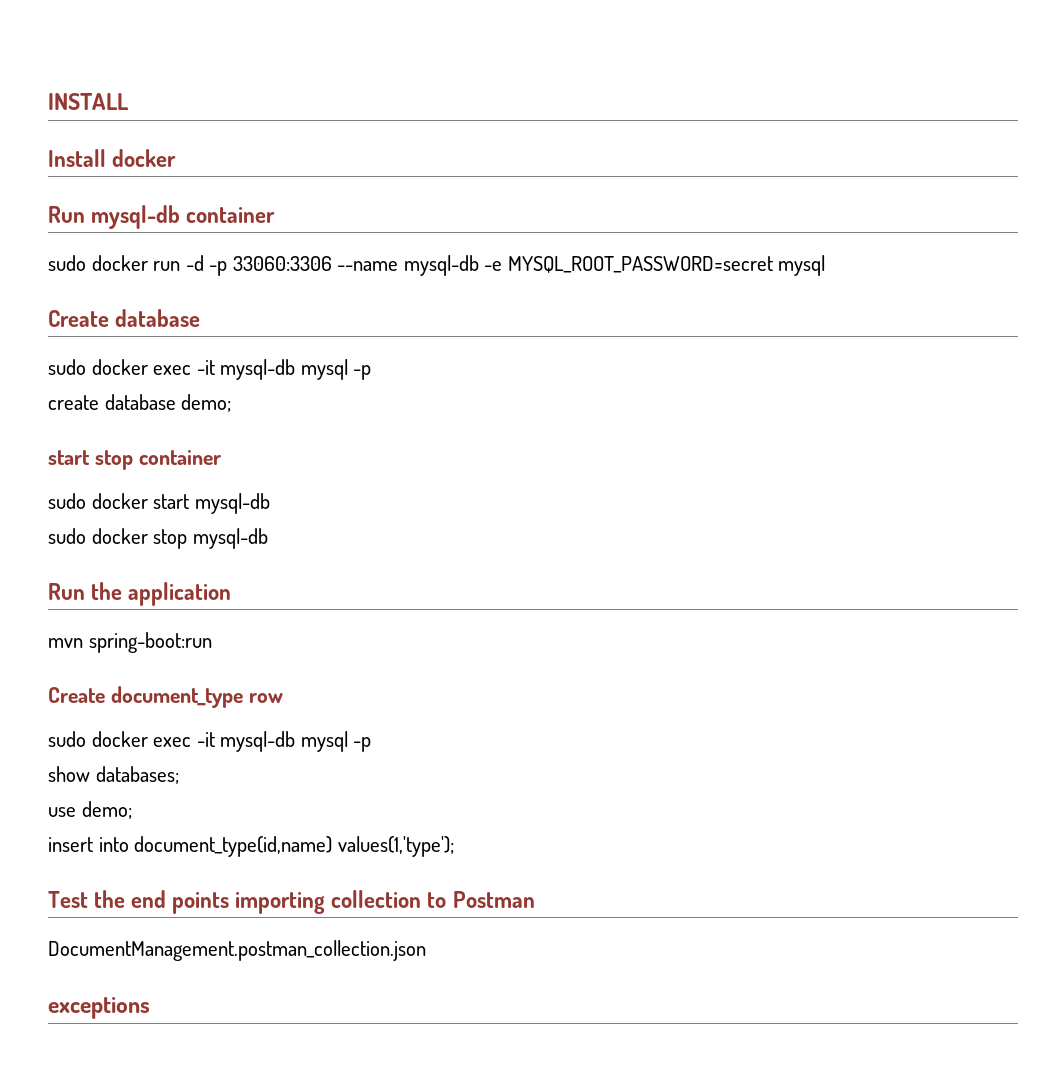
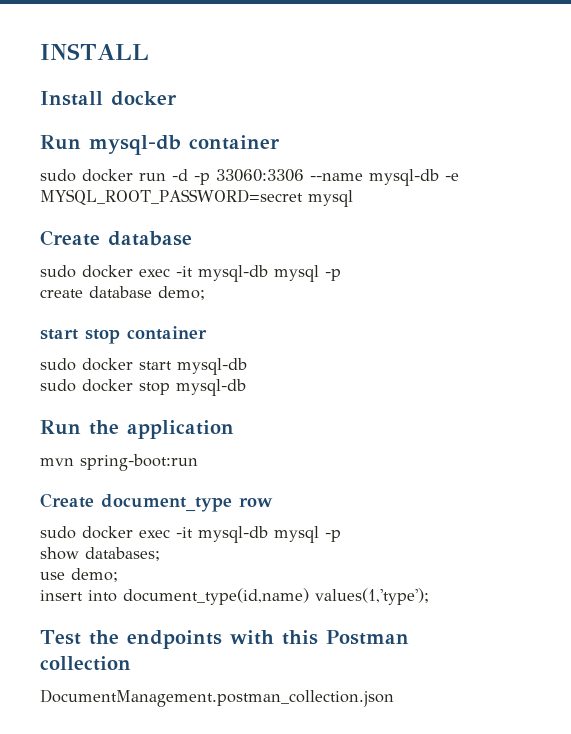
[131,890,326,914] end points importing -> [126,630,409,649] endpoints with this Postman
[427,891,535,908] to Postman -> (131, 663) none
[48,997,150,1019] // exceptions -> (394, 698) none

